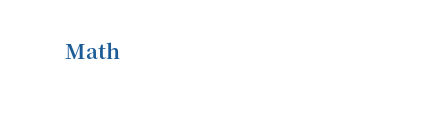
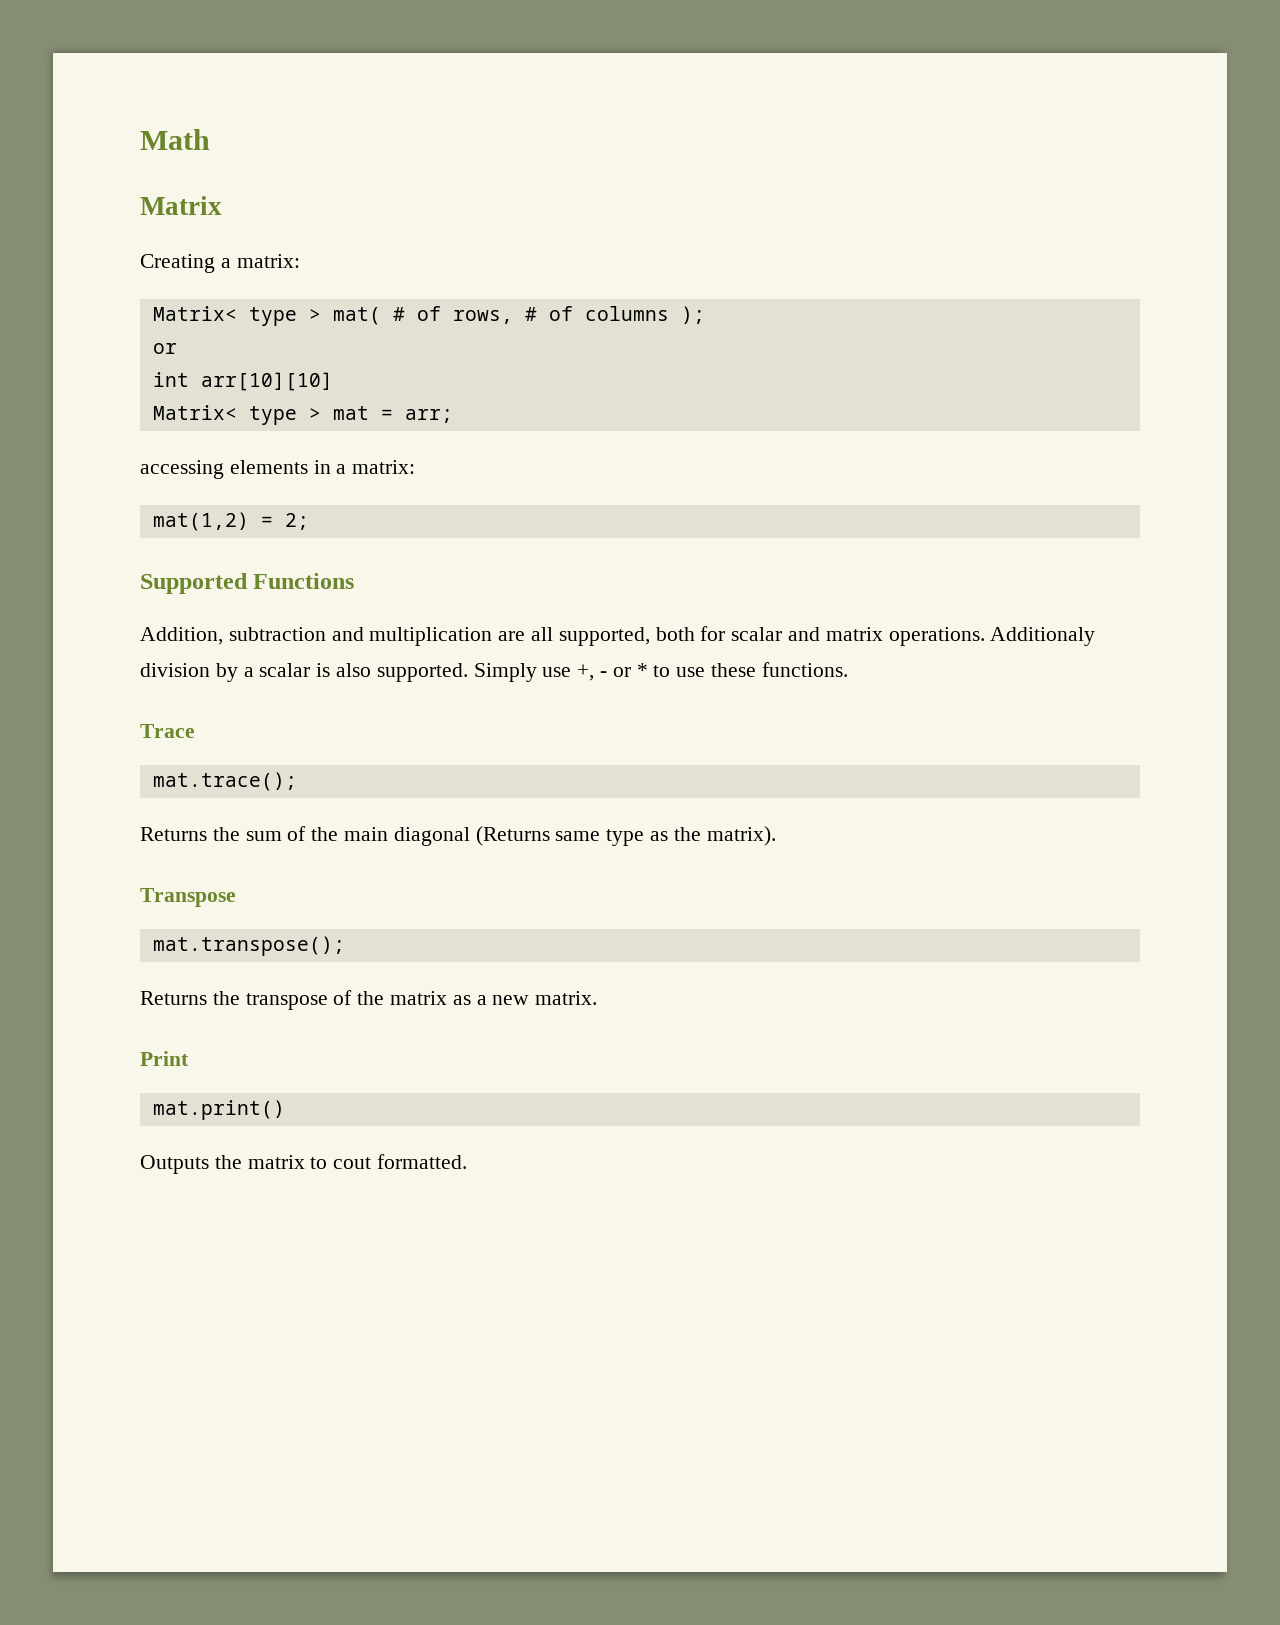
(120, 50) none -> [140,196,222,215] [140,254,300,273] [152,306,705,326] [152,343,177,354] [152,372,333,391] [152,405,453,425] [140,460,416,479] [152,512,309,531] [140,573,355,594] [140,626,1096,646] [140,662,848,682] [140,724,195,738] [152,772,297,791] [140,826,776,846] [140,888,236,907] [152,936,345,956] [140,990,598,1010] [140,1051,189,1066] [152,1100,285,1120] [140,1154,468,1174] // Matrix // Creating a matrix: // Matrix< type > mat( # of rows, # of columns ); // or // int arr[10][10] // Matrix< type > mat = arr; // accessing elements in a matrix: // mat(1,2) = 2; // Supported Functions // Addition, subtraction and multiplication are all supported, both for scalar and matrix operations. Additionaly division by a scalar is also supported. Simply use +, - or * to use these functions. // Trace // mat.trace(); // Returns the sum of the main diagonal (Returns same type as the matrix). // Transpose // mat.transpose(); // Returns the transpose of the matrix as a new matrix. // Print // mat.print() // Outputs the matrix to cout formatted.

